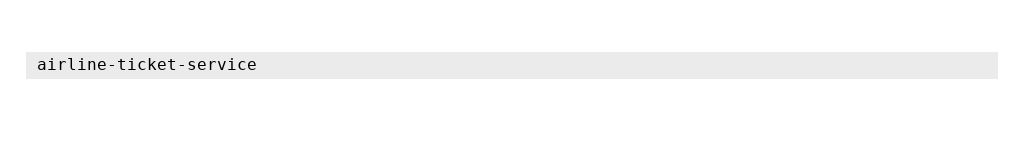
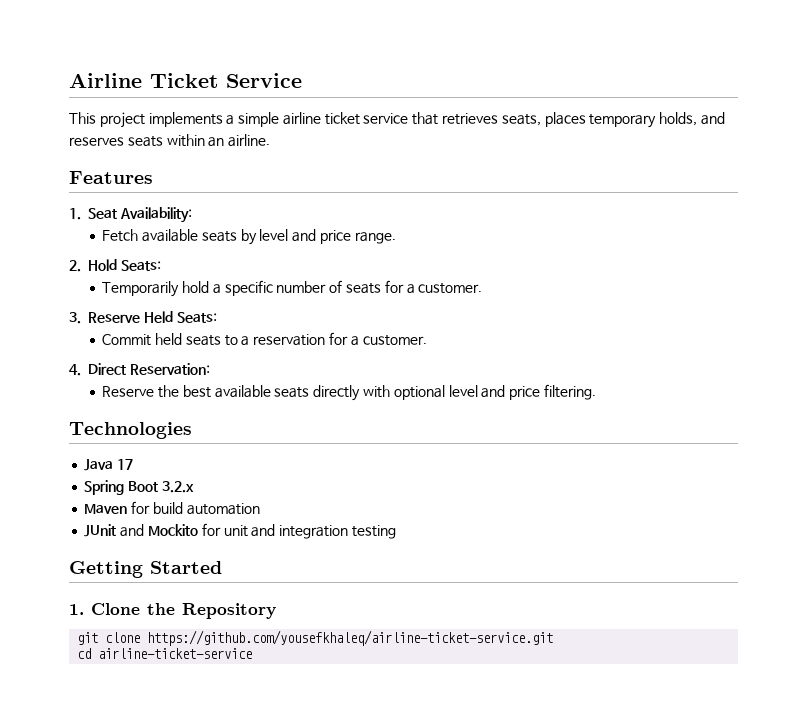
(36, 64) none -> [69,73,302,88] [69,112,725,128] [69,134,271,147] [69,171,153,184] [69,207,192,223] [102,229,396,245] [69,259,161,272] [102,280,483,297] [69,311,217,324] [102,332,427,346] [69,363,210,376] [102,384,596,401] [69,422,192,439] [84,459,134,471] [84,480,194,495] [84,501,260,515] [84,523,396,539] [69,561,222,578] [69,603,276,619] [77,630,554,646] [77,648,92,659] Airline Ticket Service // This project implements a simple airline ticket service that retrieves seats, places temporary holds, and reserves seats within an airline. // Features // 1. Seat Availability: // Fetch available seats by level and price range. // 2. Hold Seats: // Temporarily hold a specific number of seats for a customer. // 3. Reserve Held Seats: // Commit held seats to a reservation for a customer. // 4. Direct Reservation: // Reserve the best available seats directly with optional level and price filtering. // Technologies // Java 17 // Spring Boot 3.2.x // Maven for build automation // JUnit and Mockito for unit and integration testing // Getting Started // 1. Clone the Repository // git clone https://github.com/yousefkhaleq/airline-ticket-service.git // cd

